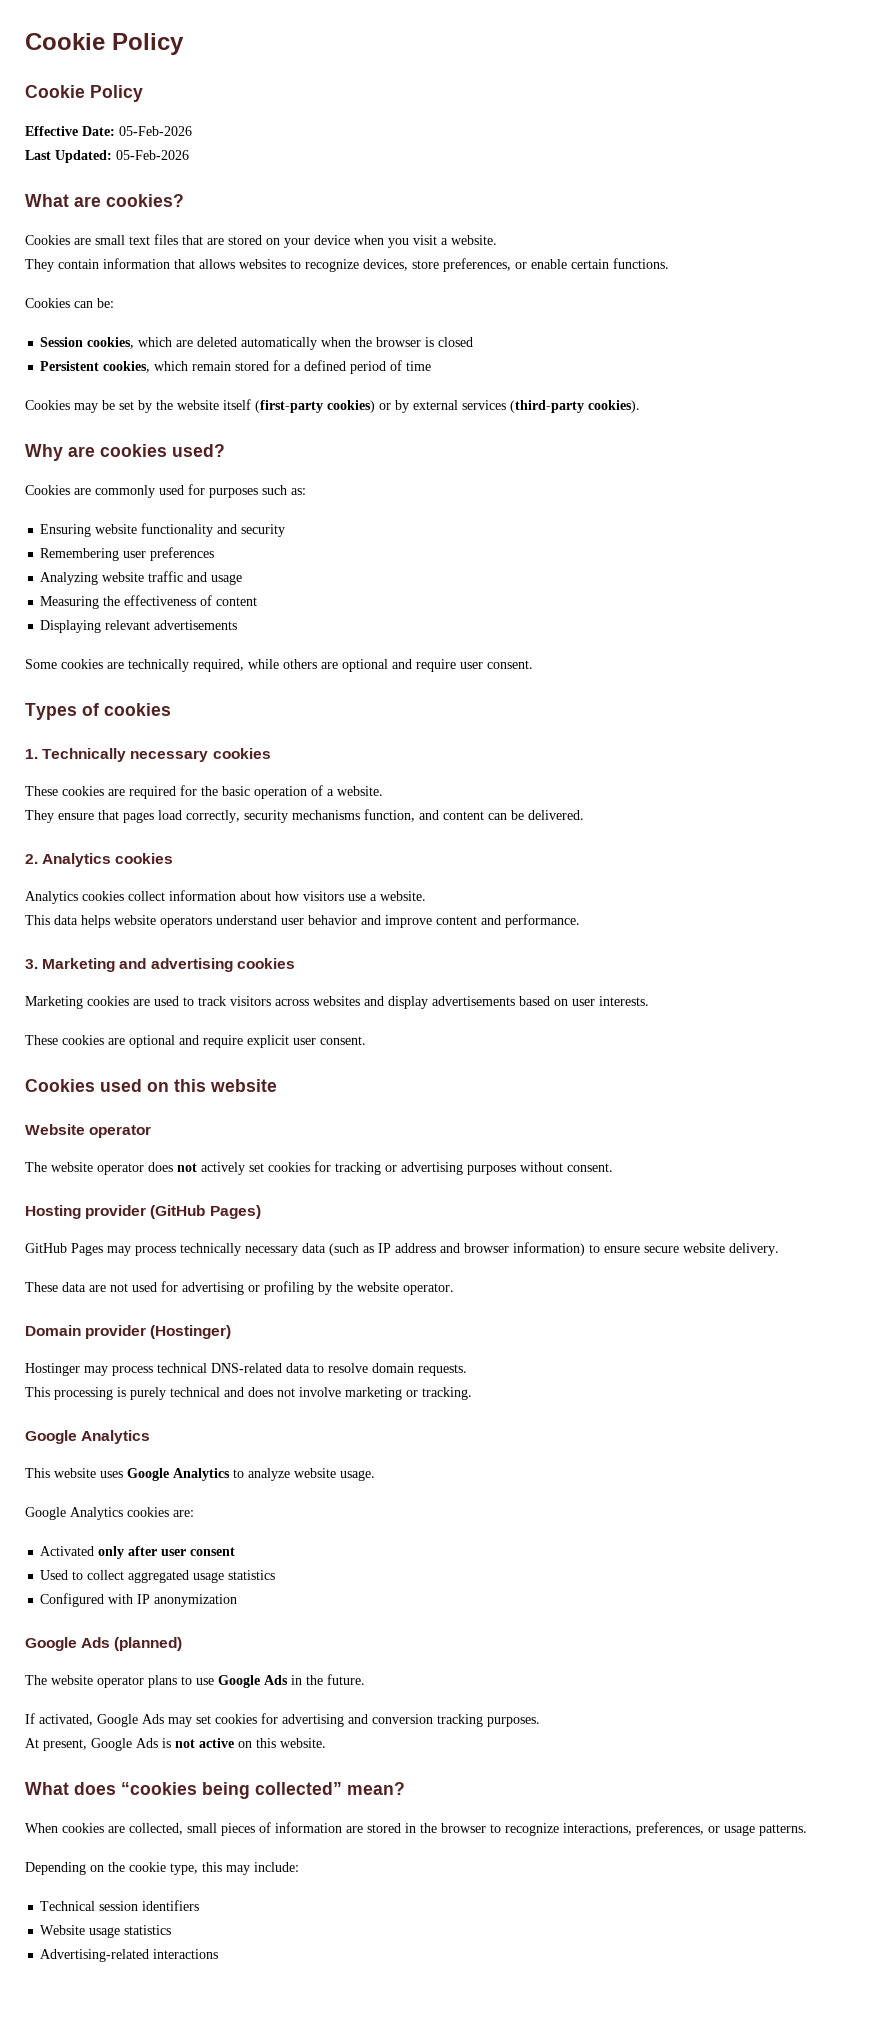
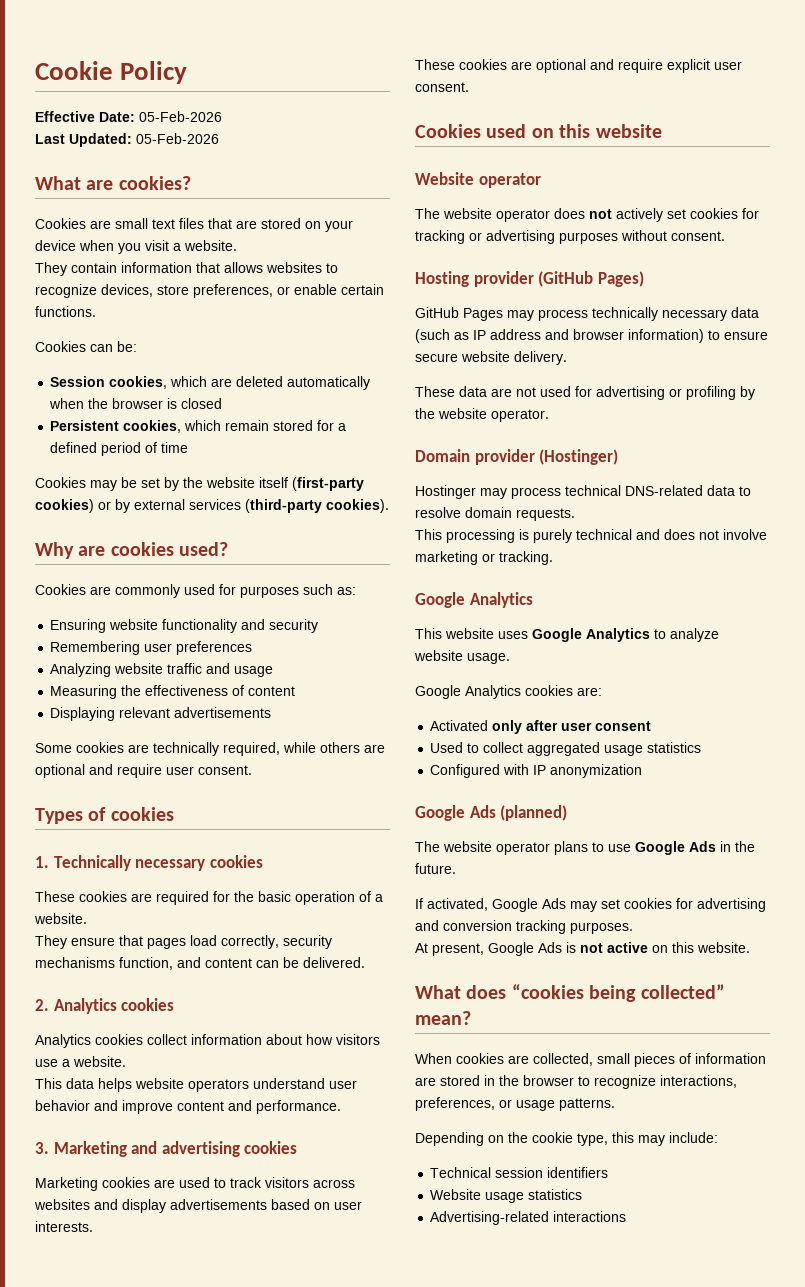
[25,33,184,55] [25,85,143,102] Cookie Policy // Cookie Policy -> [35,61,188,84] Cookie Policy

